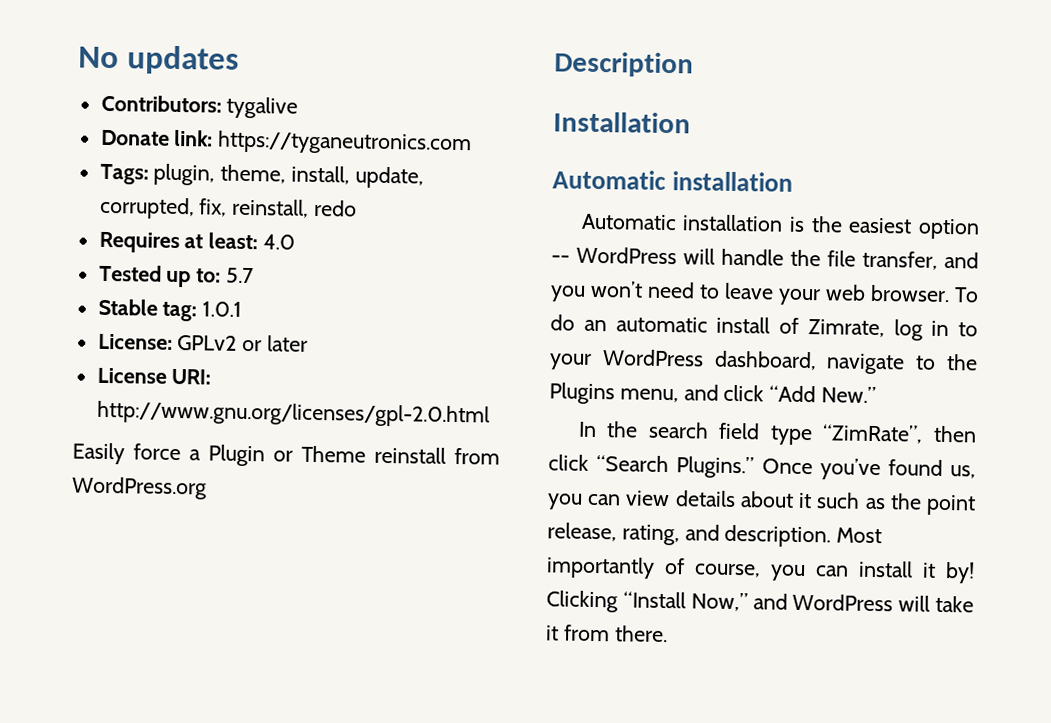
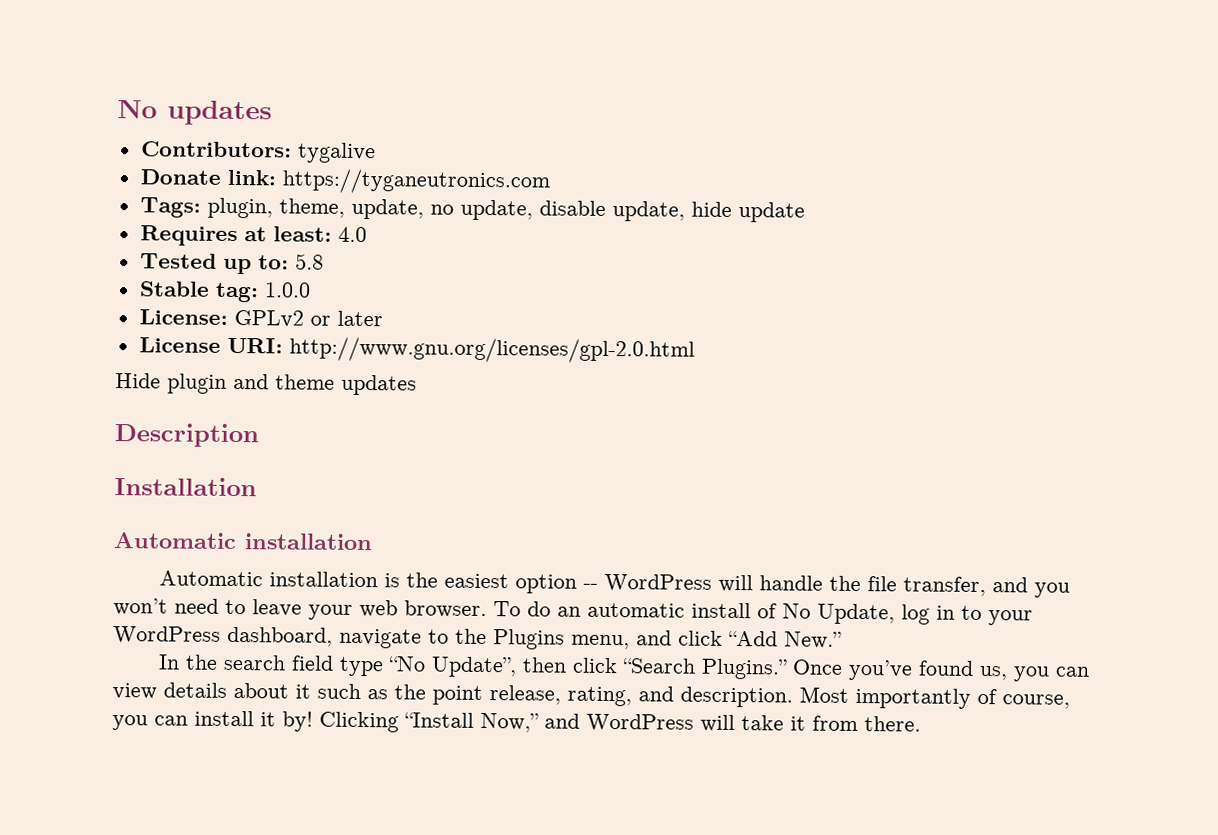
[291,165,424,189] [99,196,358,220] install, update, corrupted, fix, reinstall, redo -> [350,198,805,223] update, no update, disable update, hide update
[226,267,255,284] 5.7 -> [294,253,324,270] 5.8
[202,301,243,317] 1.0.1 -> [263,282,311,298] 1.0.0
[72,442,500,467] [72,476,207,500] Easily force a Plugin or Theme reinstall from WordPress.org -> [115,373,417,396] Hide plugin and theme updates
[807,319,885,338] Zimrate, -> [782,603,895,625] No Update,
[822,424,924,444] “ZimRate”, -> [388,656,518,678] “No Update”,

